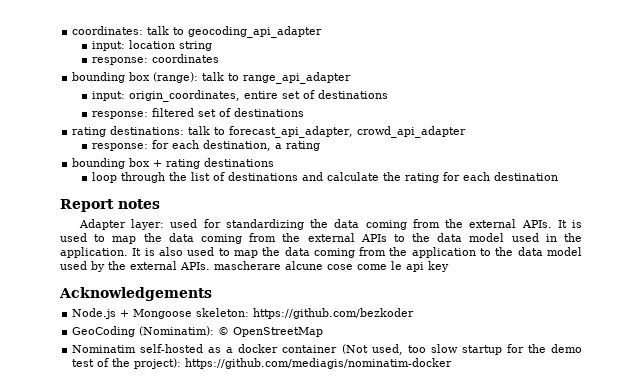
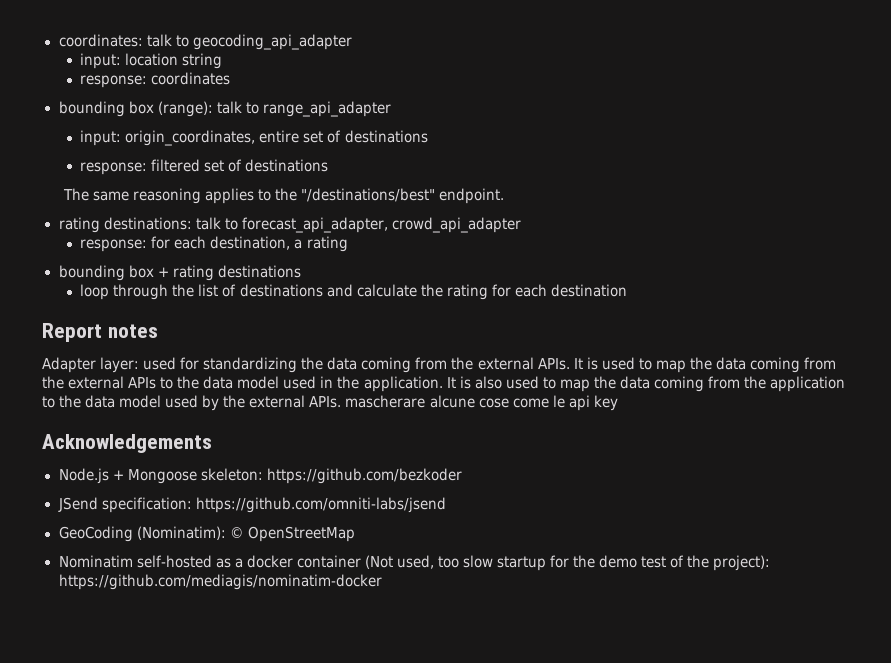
(305, 112) none -> [62,188,505,204] // The same reasoning applies to the "/destinations/best" endpoint.
(415, 313) none -> [57,497,446,513] // JSend specification: https://github.com/omniti-labs/jsend

